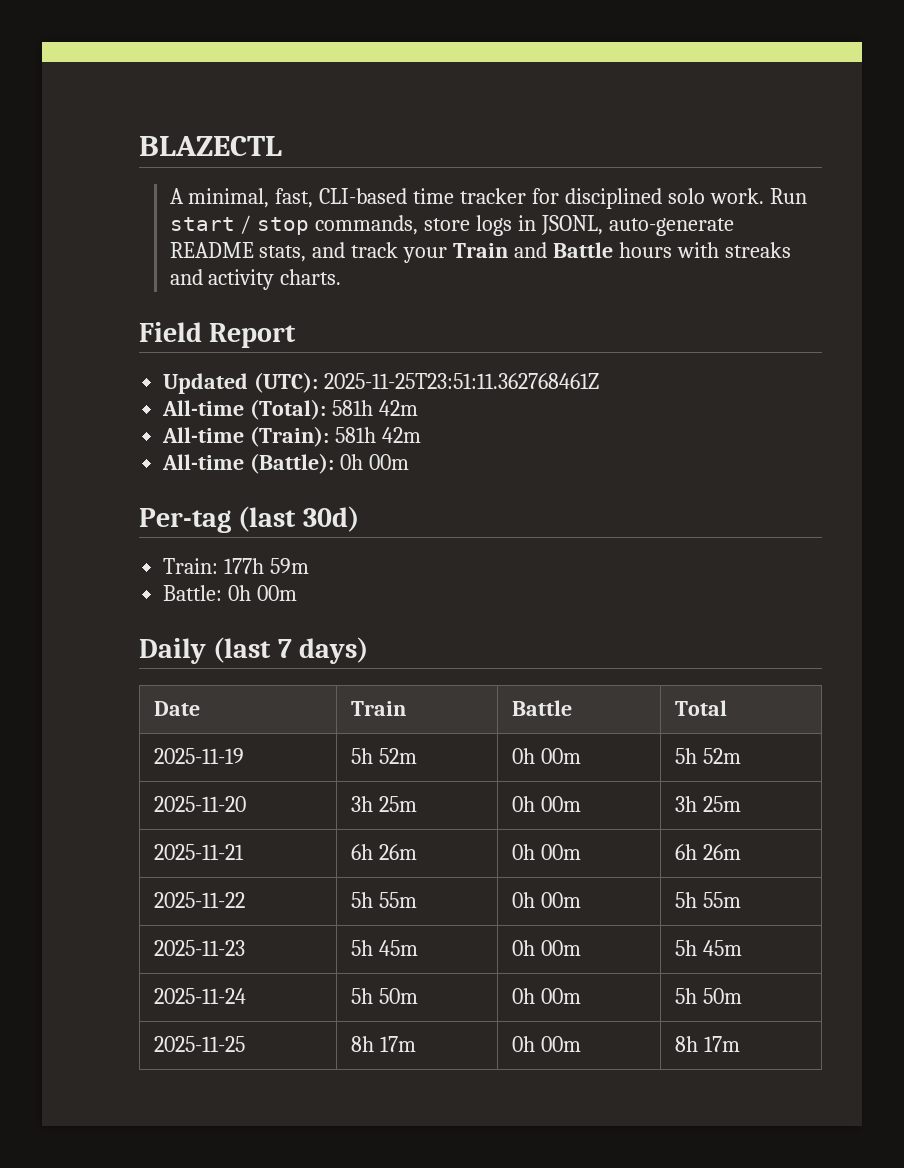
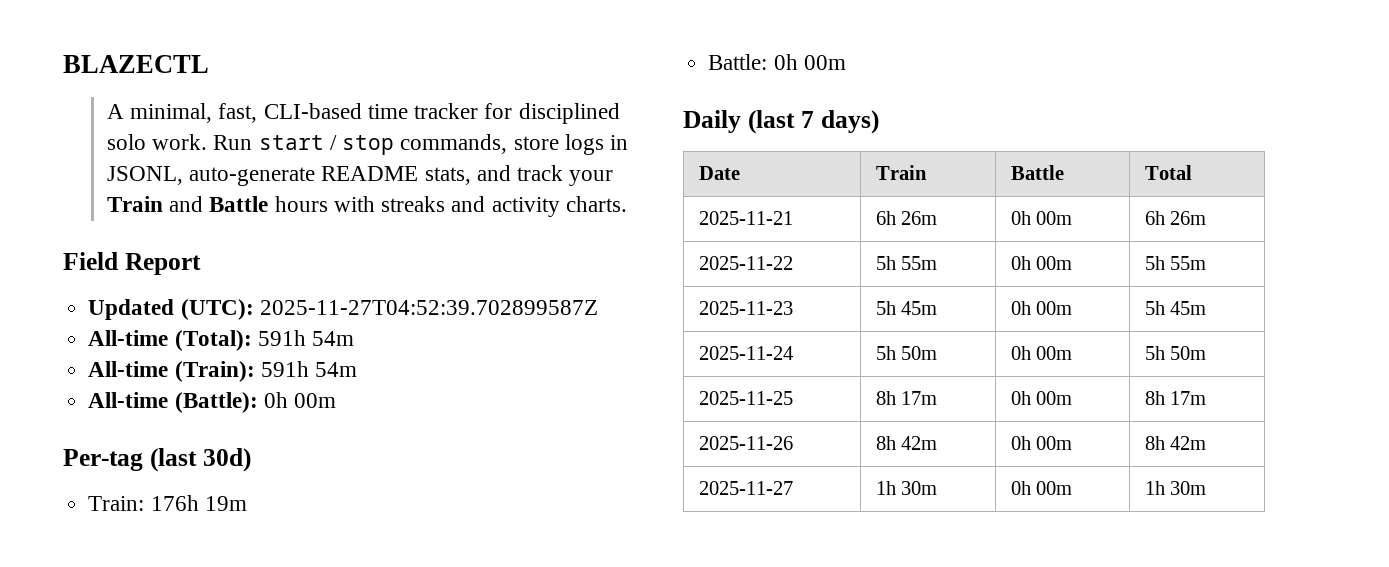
[324,373,600,389] 2025-11-25T23:51:11.362768461Z -> [259,300,598,315] 2025-11-27T04:52:39.702899587Z
[332,400,419,416] 581h 42m -> [257,330,354,346] 591h 54m
[335,427,422,443] 581h 42m -> [260,361,357,377] 591h 54m
[224,558,310,574] 177h 59m -> [150,495,247,511] 176h 19m
[154,748,245,764] [351,748,418,764] [512,748,582,764] [675,748,742,764] [154,796,247,812] [351,796,418,812] [512,796,582,812] [675,796,742,812] // 2025-11-19 | 5h 52m | 0h 00m | 5h 52m // 2025-11-20 | 3h 25m | 0h 00m | 3h 25m -> (1192, 172) none
(741, 1044) none -> [698,436,793,450] [875,436,938,450] [1010,436,1073,450] [1144,436,1207,450] [698,481,793,495] [875,481,938,495] [1010,481,1073,495] [1144,481,1207,495] // 2025-11-26 | 8h 42m | 0h 00m | 8h 42m // 2025-11-27 | 1h 30m | 0h 00m | 1h 30m

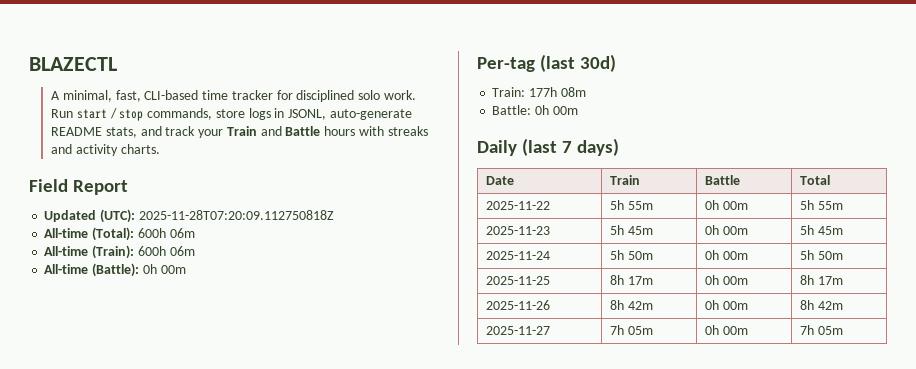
[259,300,598,315] 2025-11-27T04:52:39.702899587Z -> [138,210,334,220] 2025-11-28T07:20:09.112750818Z
[257,330,354,346] 591h 54m -> [137,228,195,238] 600h 06m
[260,361,357,377] 591h 54m -> [137,246,195,256] 600h 06m
[150,495,247,511] 176h 19m -> [529,87,586,97] 177h 08m
[698,211,793,225] [875,211,938,225] [1010,211,1073,225] [1144,211,1207,225] // 2025-11-21 | 6h 26m | 0h 00m | 6h 26m -> (831, 180) none
[875,481,938,495] [1010,481,1073,495] [1144,481,1207,495] 1h 30m | 0h 00m | 1h 30m -> [610,325,654,335] [705,325,749,335] [800,325,844,335] 7h 05m | 0h 00m | 7h 05m

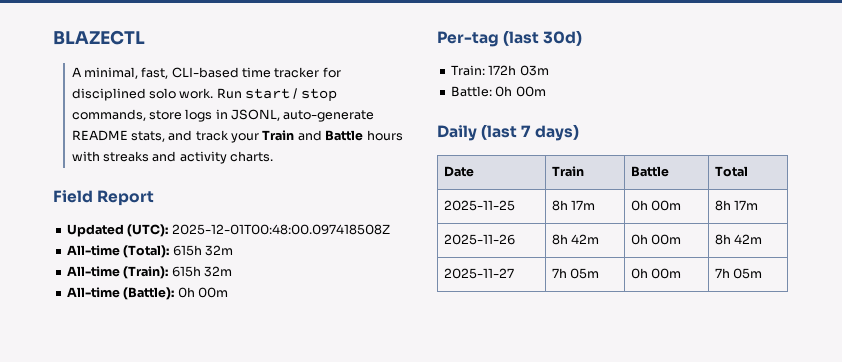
[138,210,334,220] 2025-11-28T07:20:09.112750818Z -> [171,224,390,235] 2025-12-01T00:48:00.097418508Z
[137,228,195,238] 600h 06m -> [172,245,233,256] 615h 32m
[137,246,195,256] 600h 06m -> [171,266,232,277] 615h 32m
[529,87,586,97] 177h 08m -> [488,65,549,76] 172h 03m
[486,201,551,210] [610,200,654,210] [705,200,749,210] [800,200,844,210] [486,226,551,235] [610,225,654,235] [705,225,749,235] [800,225,844,235] [486,251,551,260] [610,250,654,260] [705,250,749,260] [800,250,844,260] // 2025-11-22 | 5h 55m | 0h 00m | 5h 55m // 2025-11-23 | 5h 45m | 0h 00m | 5h 45m // 2025-11-24 | 5h 50m | 0h 00m | 5h 50m -> (748, 171) none

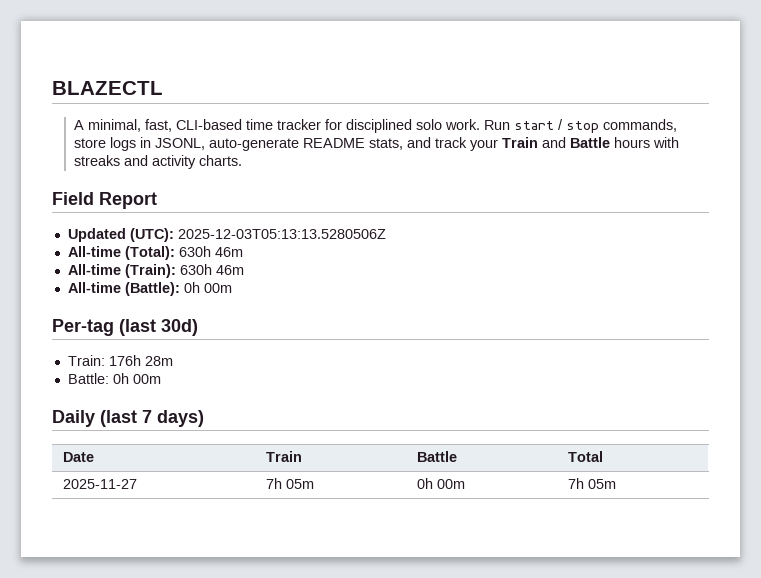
[171,224,390,235] 2025-12-01T00:48:00.097418508Z -> [177,229,386,239] 2025-12-03T05:13:13.5280506Z
[172,245,233,256] 615h 32m -> [178,246,243,257] 630h 46m
[171,266,232,277] 615h 32m -> [179,264,244,275] 630h 46m
[488,65,549,76] 172h 03m -> [108,355,173,366] 176h 28m
[443,200,515,211] [551,200,596,211] [630,200,682,211] [714,200,759,211] [443,234,515,245] [551,234,600,245] [630,234,682,245] [714,234,763,245] // 2025-11-25 | 8h 17m | 0h 00m | 8h 17m // 2025-11-26 | 8h 42m | 0h 00m | 8h 42m -> (604, 456) none

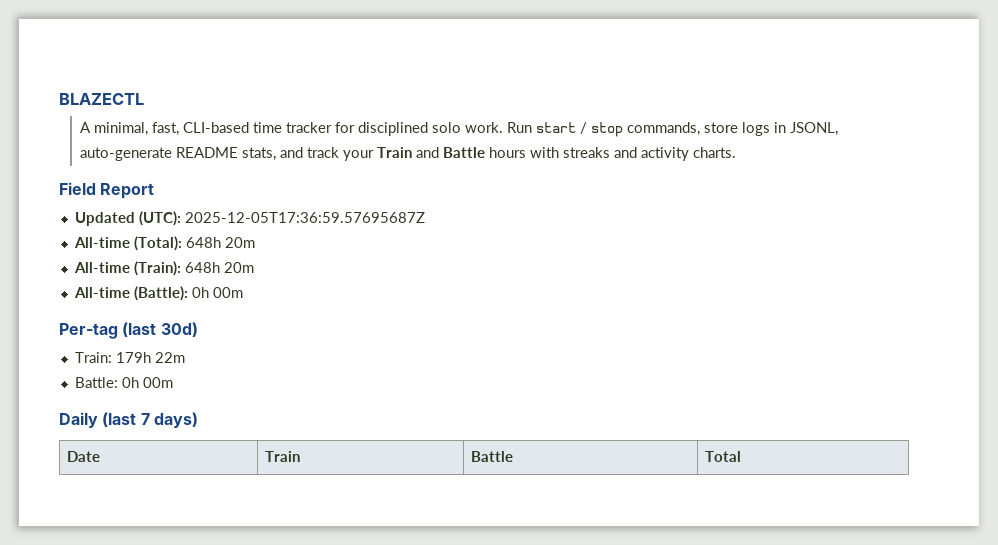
[177,229,386,239] 2025-12-03T05:13:13.5280506Z -> [184,212,425,223] 2025-12-05T17:36:59.57695687Z
[178,246,243,257] 630h 46m -> [185,237,255,248] 648h 20m
[179,264,244,275] 630h 46m -> [184,262,254,273] 648h 20m
[108,355,173,366] 176h 28m -> [115,352,185,363] 179h 22m
[63,479,138,489] [266,478,315,489] [417,478,466,489] [568,478,617,489] // 2025-11-27 | 7h 05m | 0h 00m | 7h 05m -> (742, 456) none

